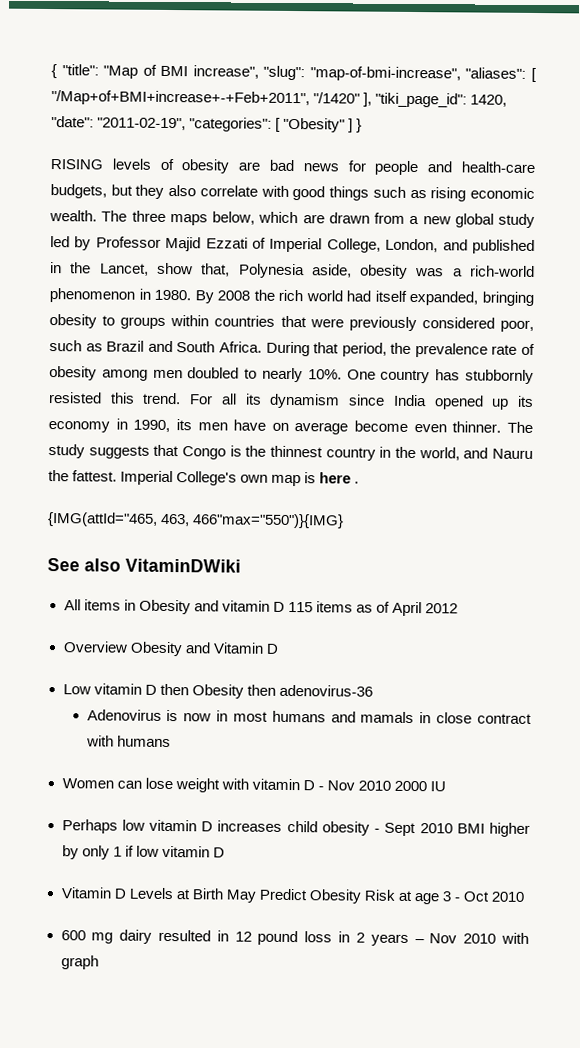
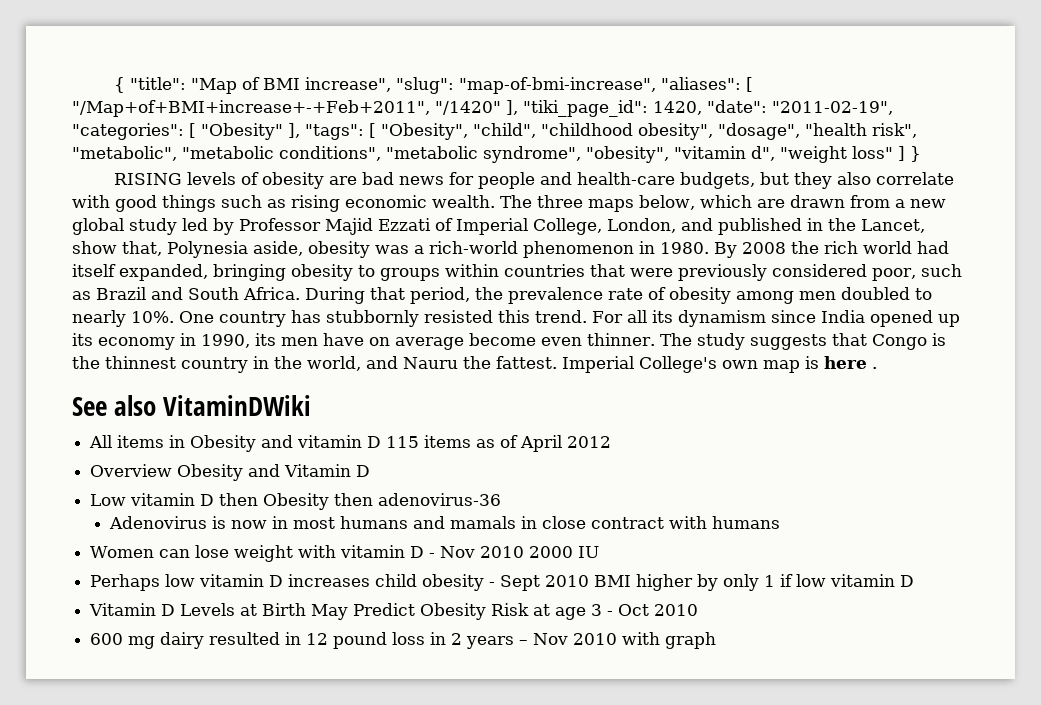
(346, 125) none -> [288,123,917,140] [72,146,893,163] ], "tags": [ "Obesity", "child", "childhood obesity", "dosage", "health risk", "metabolic", "metabolic conditions", "metabolic syndrome", "obesity", "vitamin d", "weight loss"
[47,512,345,529] // {IMG(attId="465, 463, 466"max="550")}{IMG} -> (877, 368) none

